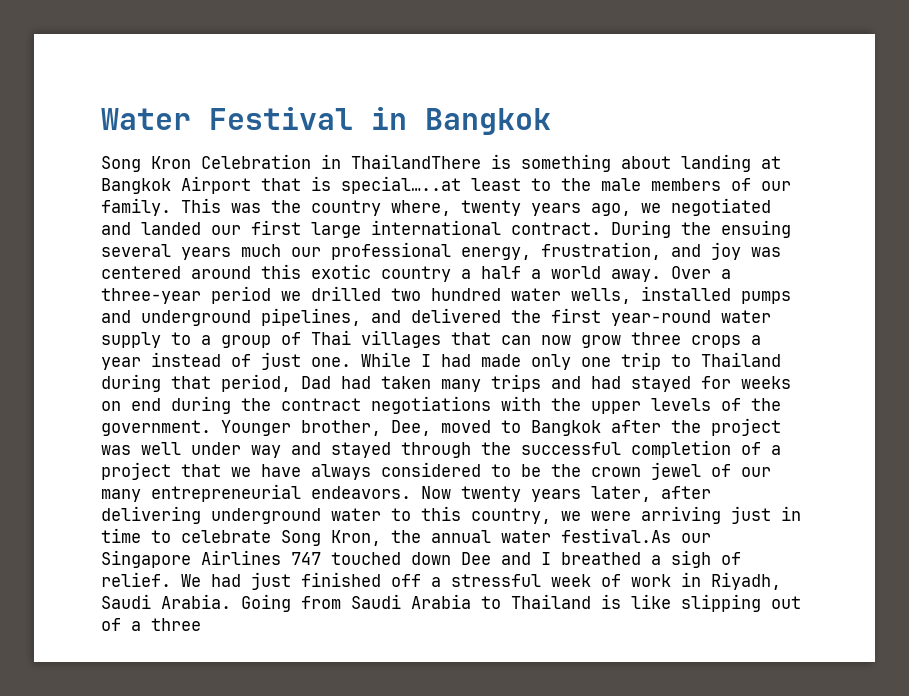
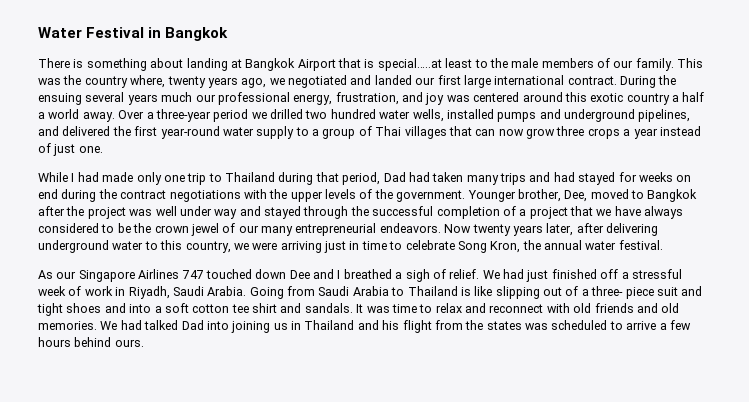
[101,154,481,172] Song Kron Celebration in ThailandThere -> [38,58,70,68] There
(351, 362) none -> (103, 149) //
[561,528,671,543] festival.As -> [618,240,663,250] [38,270,53,279] festival. // As
[151,618,201,631] three -> [591,286,703,299] [37,303,680,316] [38,320,691,333] [38,337,144,347] three- piece suit and tight shoes and into a soft cotton tee shirt and sandals. It was time to relax and reconnect with old friends and old memories. We had talked Dad into joining us in Thailand and his flight from the states was scheduled to arrive a few hours behind ours.

